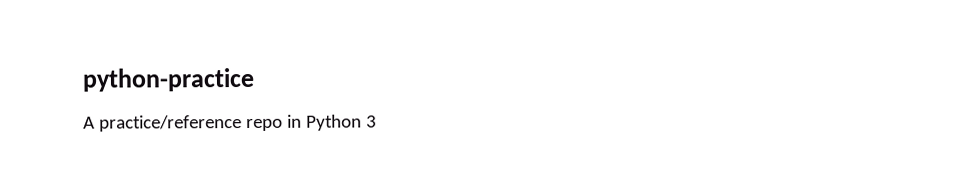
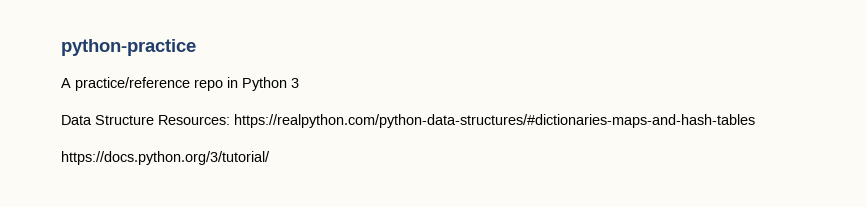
(377, 121) none -> [61,114,755,128] [61,151,270,165] // Data Structure Resources: https://realpython.com/python-data-structures/#dictionaries-maps-and-hash-tables // https://docs.python.org/3/tutorial/

